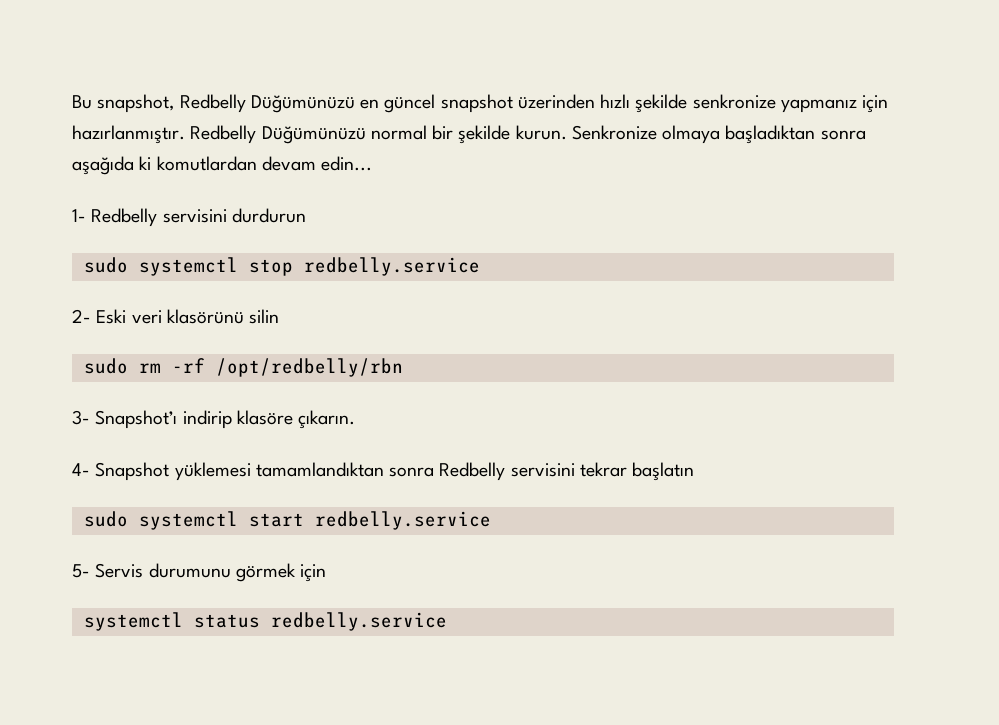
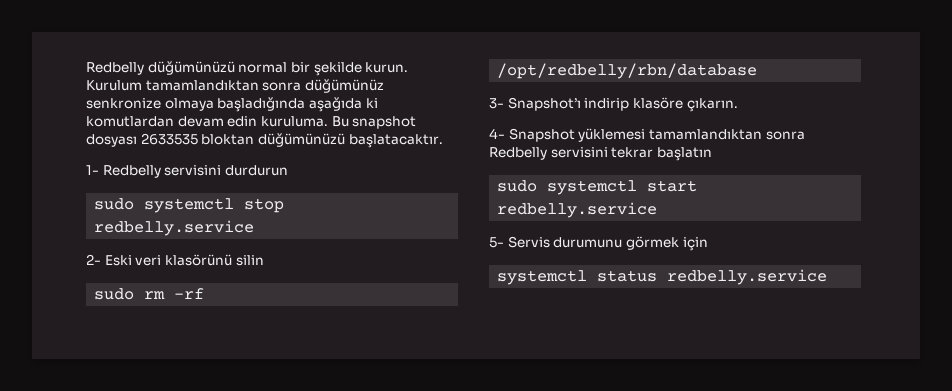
[72,94,889,113] [72,125,866,144] [72,156,373,175] Bu snapshot, Redbelly Düğümünüzü en güncel snapshot üzerinden hızlı şekilde senkronize yapmanız için hazırlanmıştır. Redbelly Düğümünüzü normal bir şekilde kurun. Senkronize olmaya başladıktan sonra aşağıda ki komutlardan devam edin... -> [86,61,409,76] [86,79,384,93] [86,97,378,112] [86,116,417,129] [86,133,443,148] Redbelly düğümünüzü normal bir şekilde kurun. Kurulum tamamlandıktan sonra düğümünüz senkronize olmaya başladığında aşağıda ki komutlardan devam edin kuruluma. Bu snapshot dosyası 2633535 bloktan düğümünüzü başlatacaktır.
[215,358,403,377] /opt/redbelly/rbn -> [497,63,758,79] /opt/redbelly/rbn/database

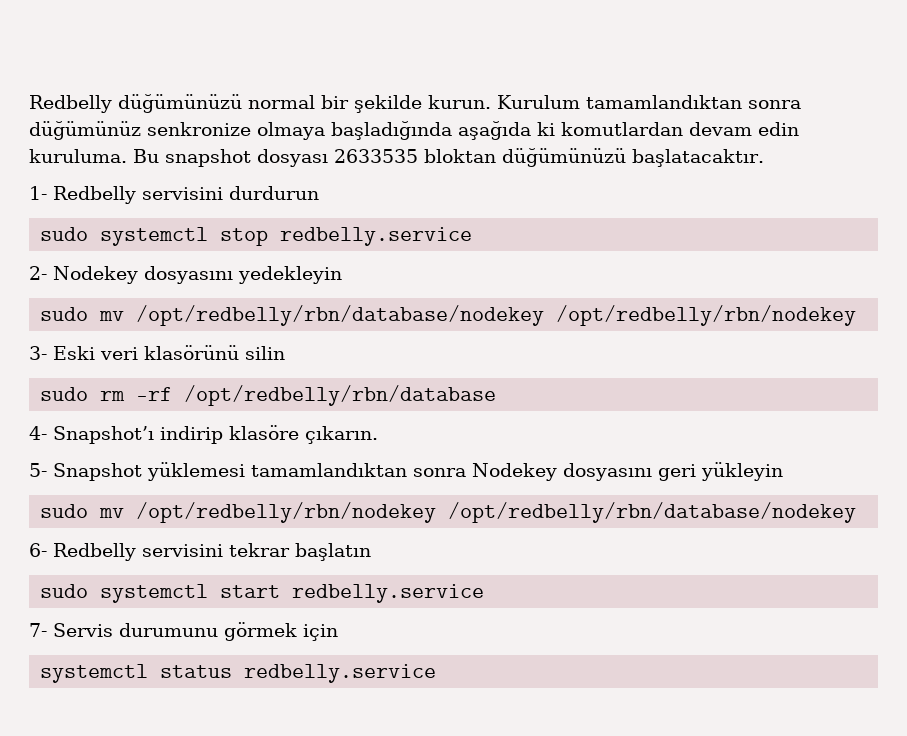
(101, 259) none -> [53,266,342,284] [40,305,857,326] [29,346,47,360] Nodekey dosyasını yedekleyin // sudo mv /opt/redbelly/rbn/database/nodekey /opt/redbelly/rbn/nodekey // 3-
[489,98,504,109] 3- -> [29,426,47,440] 4-
[489,128,505,139] 4- -> [29,463,47,477] 5-
(805, 135) none -> [472,462,783,481] [40,502,857,523] [29,543,47,557] Nodekey dosyasını geri yükleyin // sudo mv /opt/redbelly/rbn/nodekey /opt/redbelly/rbn/database/nodekey // 6-
[489,237,504,248] 5- -> [29,623,47,637] 7-

